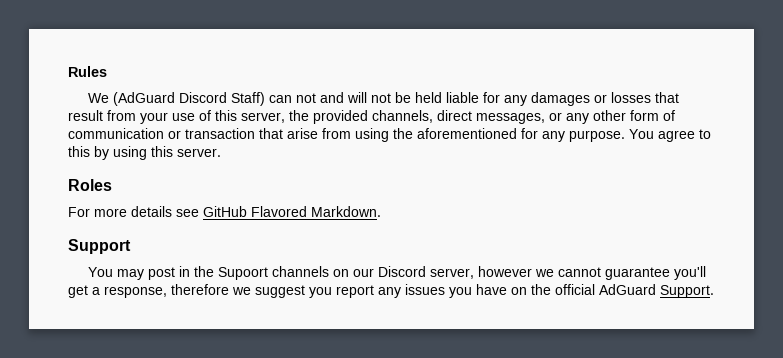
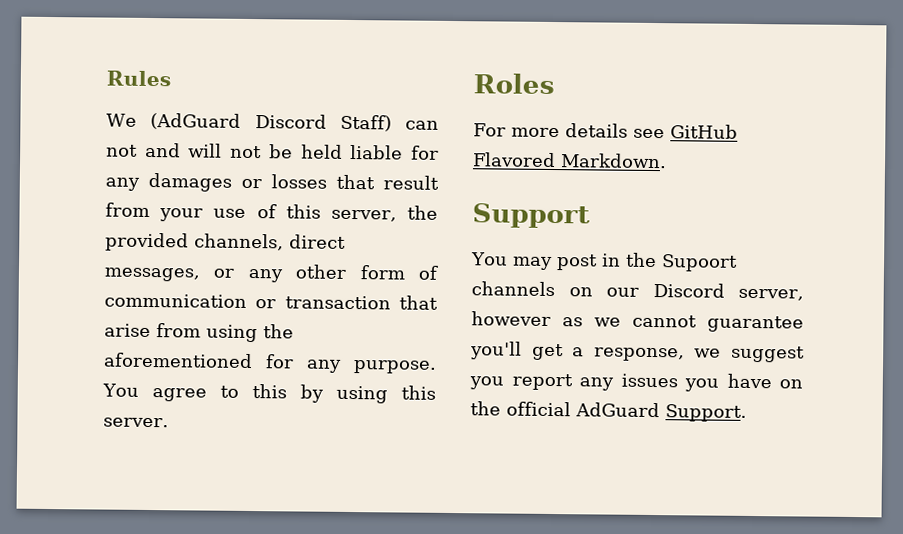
(533, 271) none -> [562,317,583,327] as
[171,284,229,295] therefore -> (685, 354) none

